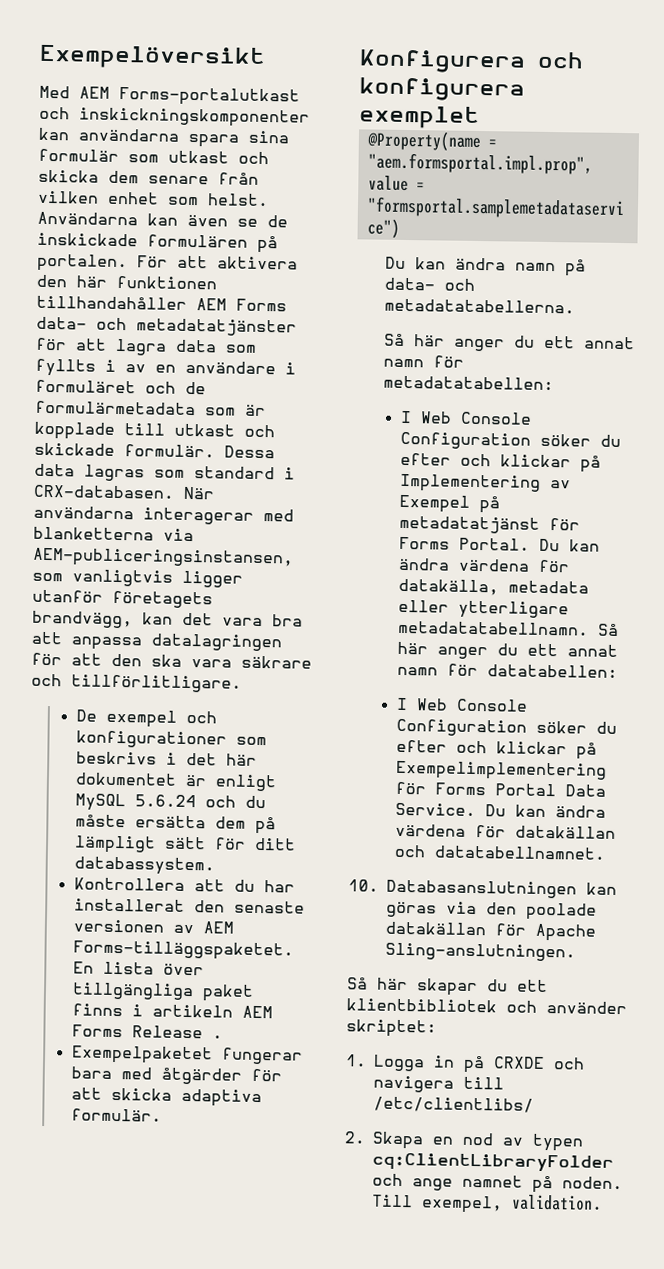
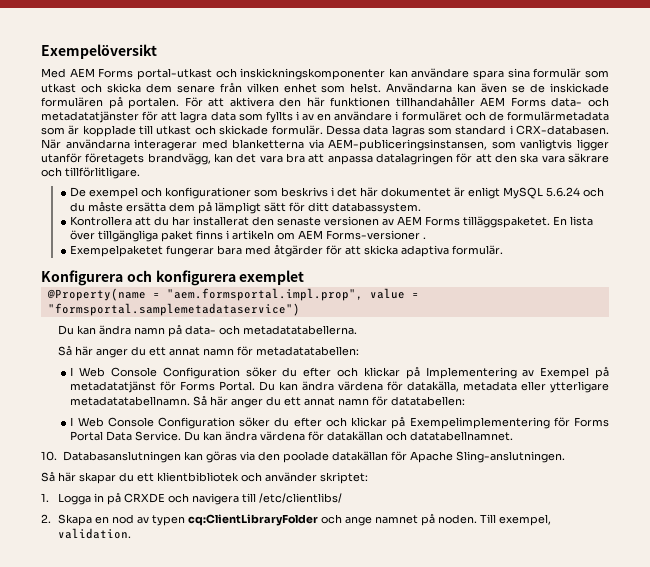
[119,86,300,107] Forms-portalutkast -> [98,68,212,80] Forms portal-utkast
[78,128,180,142] användarna -> [411,68,470,78] användare
[72,940,294,961] Forms-tilläggspaketet. -> [425,216,551,228] Forms tilläggspaketet.
[241,1005,273,1019] [71,1024,203,1039] AEM Forms Release -> [277,230,421,240] om AEM Forms-versioner

